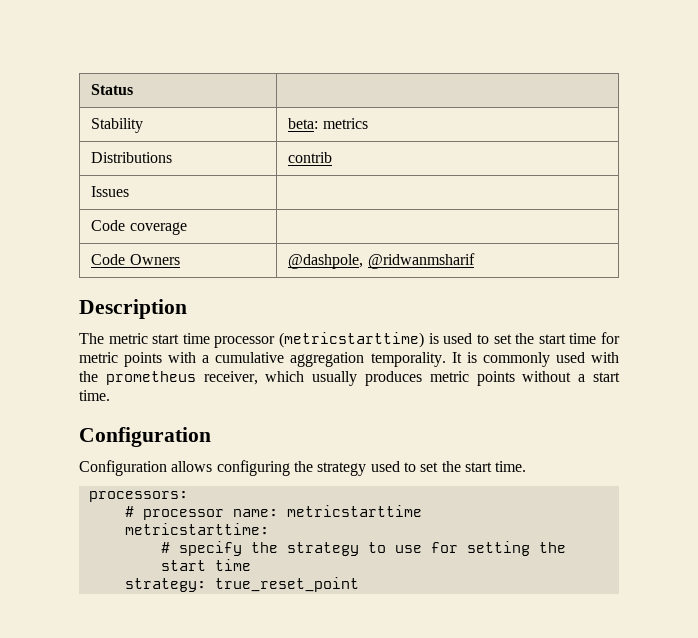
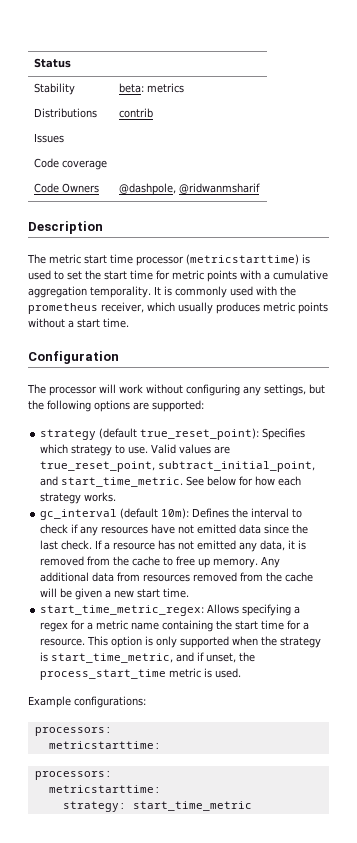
[79,460,527,476] [88,491,188,502] [124,505,422,520] [124,523,269,535] [160,541,566,556] [160,559,251,571] Configuration allows configuring the strategy used to set the start time. // processors: // # processor name: metricstarttime // metricstarttime: // # specify the strategy to use for setting the start time -> [27,384,325,396] [28,400,204,412] [40,428,306,440] [40,444,231,456] [40,461,316,472] [40,476,302,487] [40,492,117,504] [40,508,303,520] [40,524,309,536] [40,540,307,552] [40,556,281,568] [40,572,314,582] [40,588,190,600] [40,604,301,616] [40,620,310,632] [40,636,322,648] [40,652,256,663] [40,668,242,680] [28,696,146,708] [34,727,112,736] [48,741,161,749] [34,771,112,780] [48,785,161,793] The processor will work without configuring any settings, but the following options are supported: // strategy (default true_reset_point): Specifies which strategy to use. Valid values are true_reset_point, subtract_initial_point, and start_time_metric. See below for how each strategy works. // gc_interval (default 10m): Defines the interval to check if any resources have not emitted data since the last check. If a resource has not emitted any data, it is removed from the cache to free up memory. Any additional data from resources removed from the cache will be given a new start time. // start_time_metric_regex: Allows specifying a regex for a metric name containing the start time for a resource. This option is only supported when the strategy is start_time_metric, and if unset, the process_start_time metric is used. // Example configurations: // processors: // metricstarttime: // processors: // metricstarttime:
[214,577,359,592] true_reset_point -> [132,801,252,811] start_time_metric

